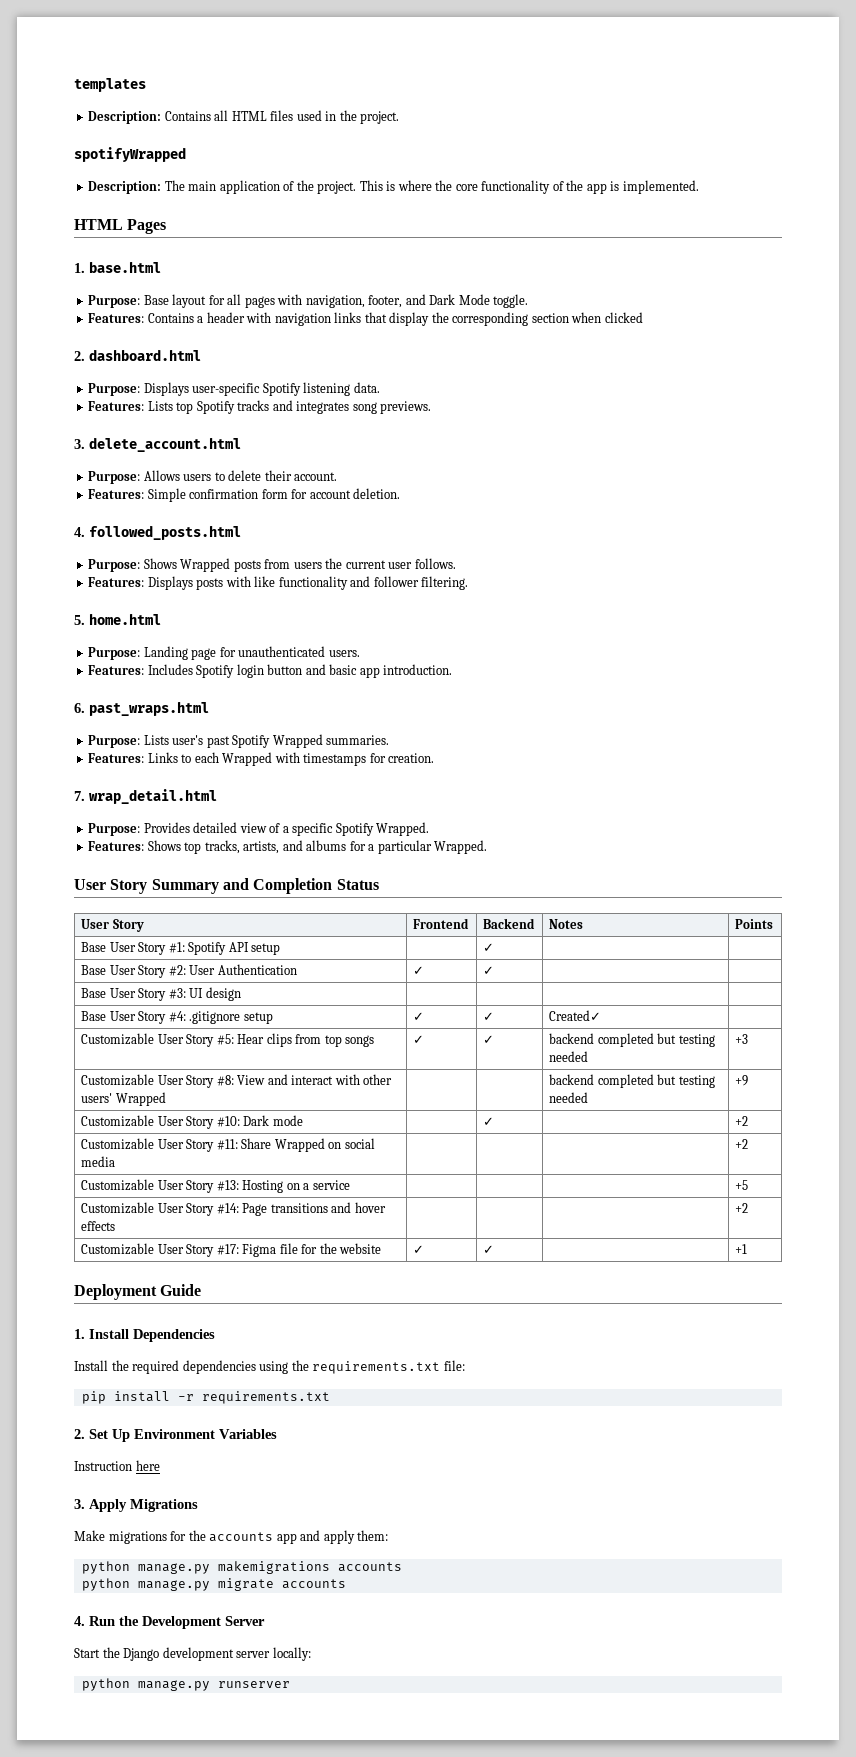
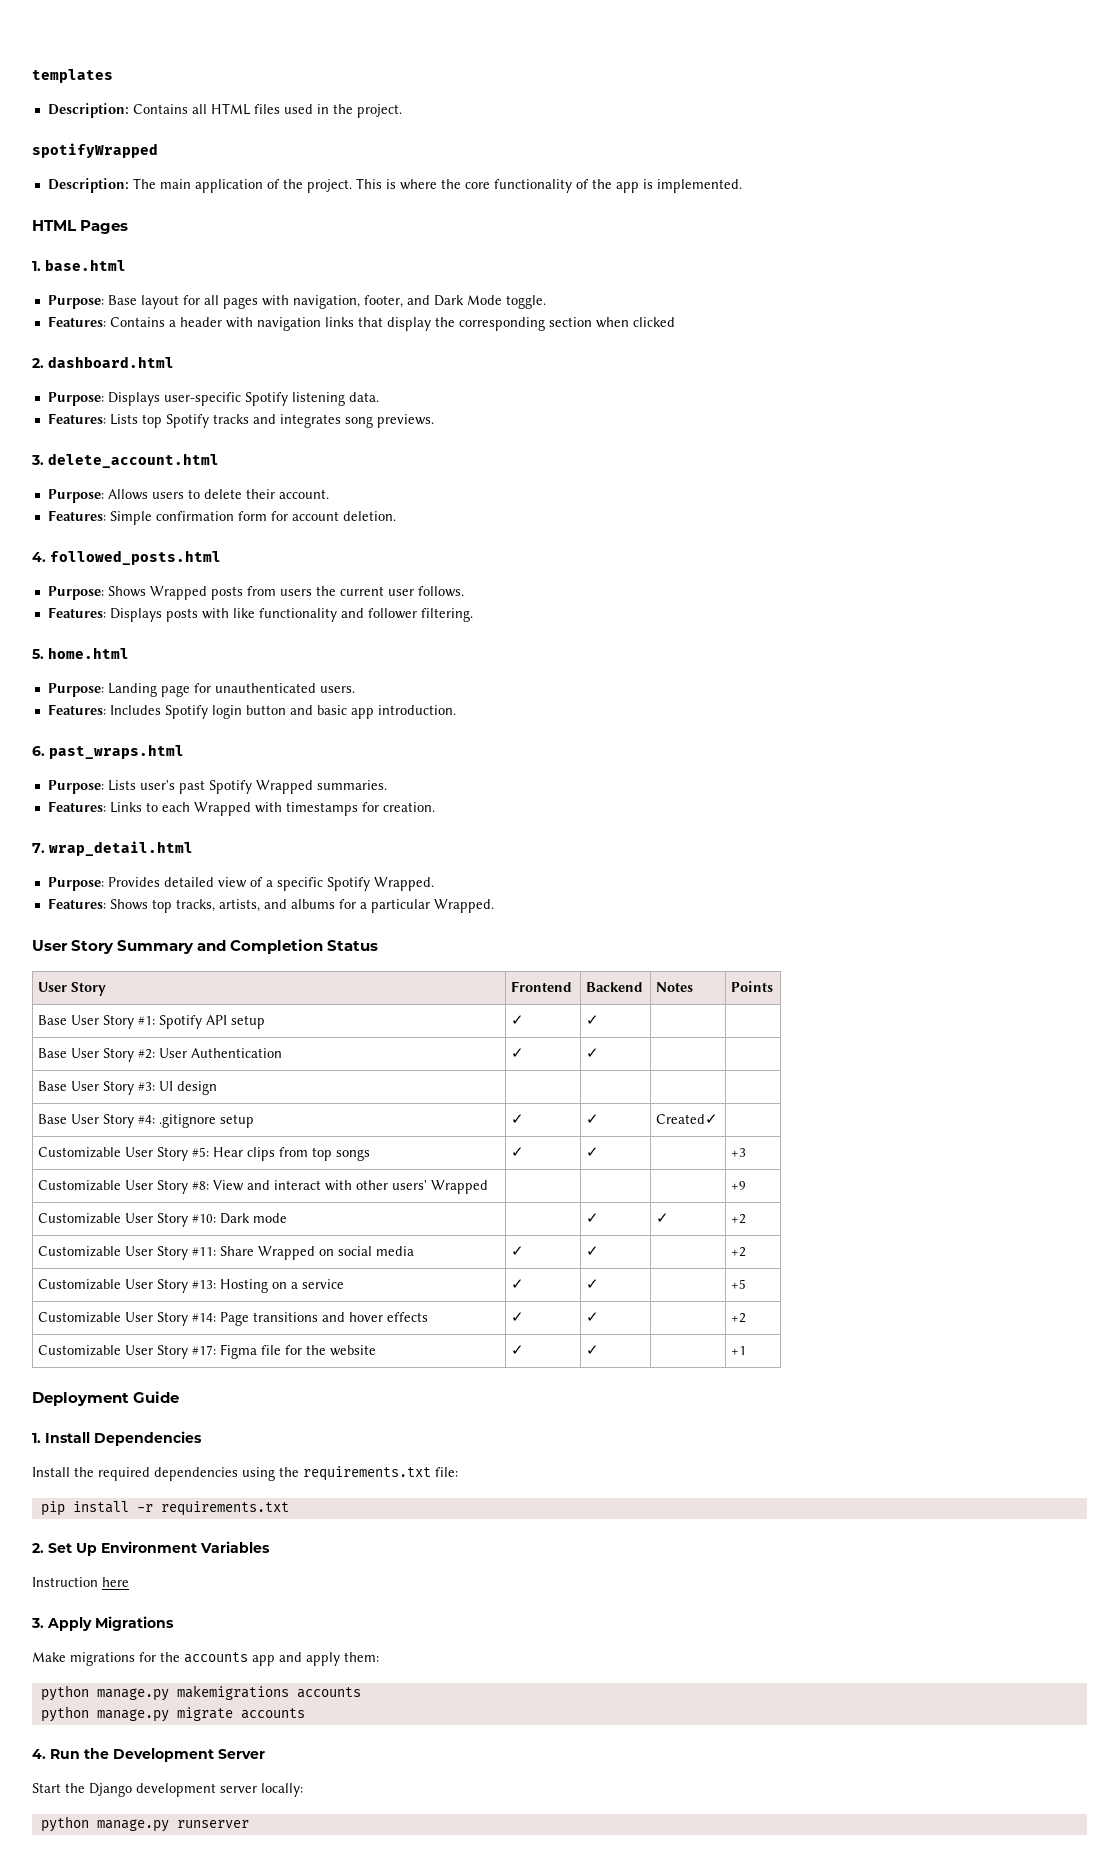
(281, 949) none -> [511,1015,525,1025] ✓
[548,1033,715,1047] [548,1051,588,1062] backend completed but testing needed -> (600, 1152) none
[548,1074,715,1088] [548,1092,588,1103] backend completed but testing needed -> (489, 1187) none
(494, 1121) none -> [656,1213,670,1223] ✓
(115, 1161) | -> [511,1246,525,1256] [586,1246,600,1256] ✓ | ✓
(350, 1185) | -> [511,1279,525,1289] [586,1279,600,1289] ✓ | ✓
(115, 1226) | -> [511,1312,525,1322] [586,1312,600,1322] ✓ | ✓

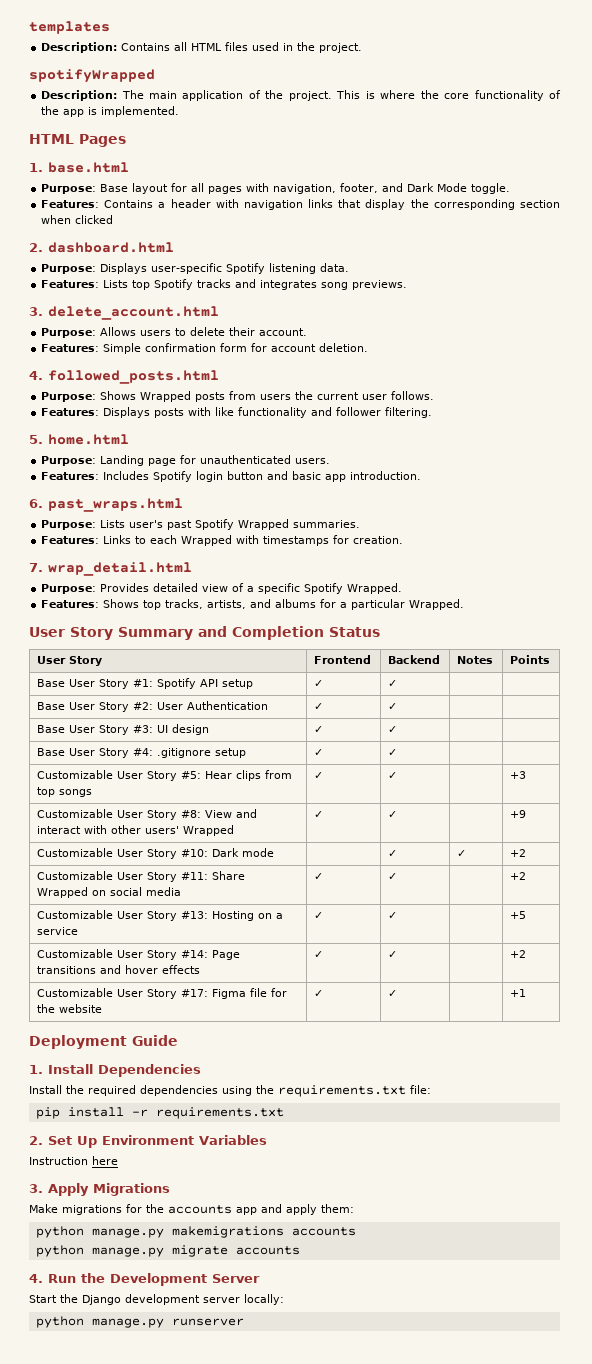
(218, 1088) | -> [313,726,323,733] [387,726,397,733] ✓ | ✓
[656,1114,719,1124] Created✓ -> (397, 752) none
(489, 1187) | -> [313,811,323,818] [387,811,397,818] ✓ | ✓

